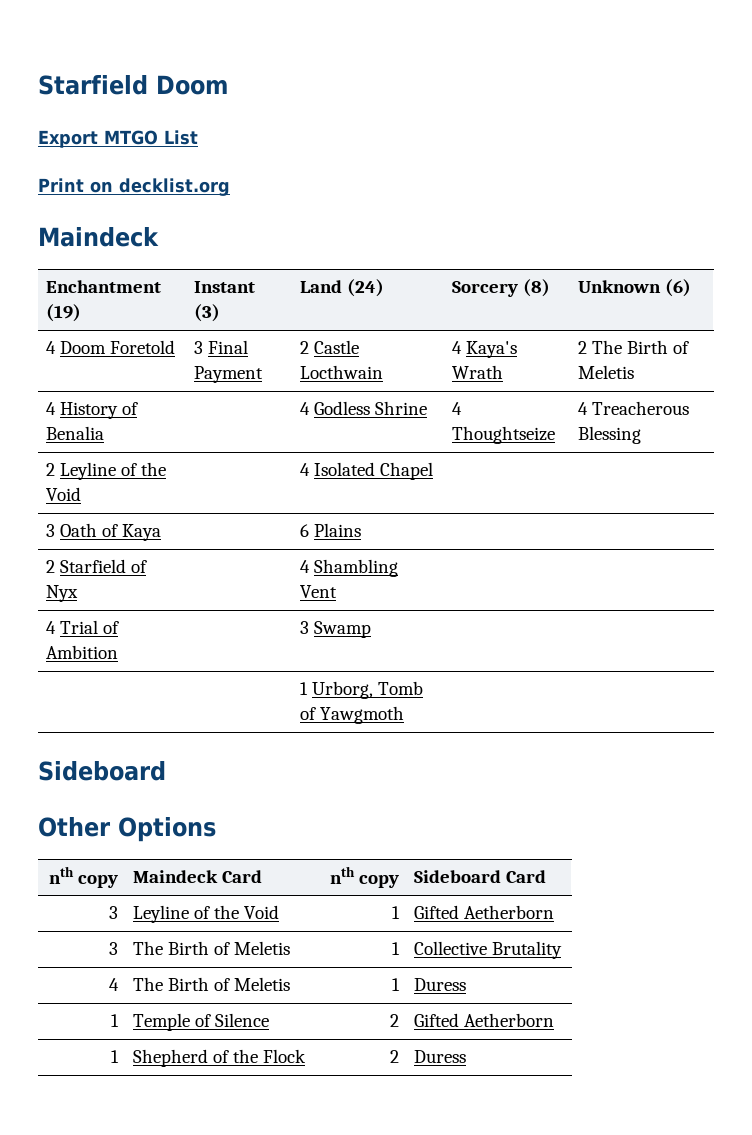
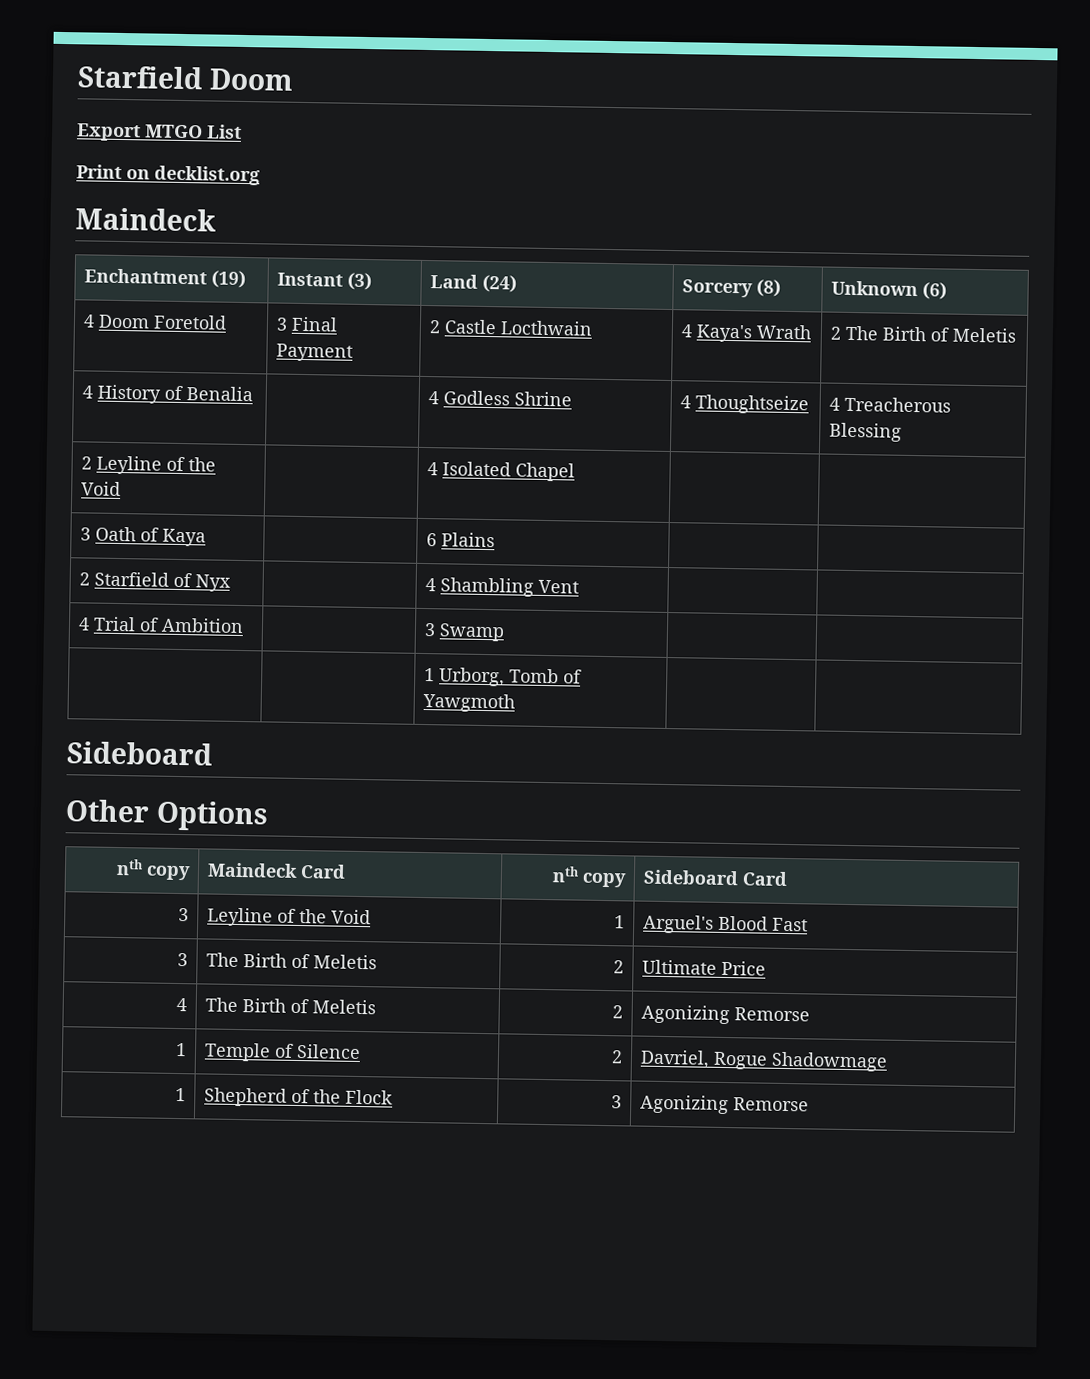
[413,905,554,919] Gifted Aetherborn -> [642,914,808,934] Arguel's Blood Fast
[392,942,401,955] [413,941,562,959] 1 | Collective Brutality -> [613,960,625,974] [641,959,766,976] 2 | Ultimate Price
[392,978,401,991] [413,978,466,991] 1 | Duress -> [612,1005,624,1019] [640,1004,810,1025] 2 | Agonizing Remorse
[413,1013,554,1027] Gifted Aetherborn -> [639,1049,888,1072] Davriel, Rogue Shadowmage
[390,1050,400,1063] [413,1050,466,1063] 2 | Duress -> [611,1095,623,1109] [639,1094,809,1115] 3 | Agonizing Remorse

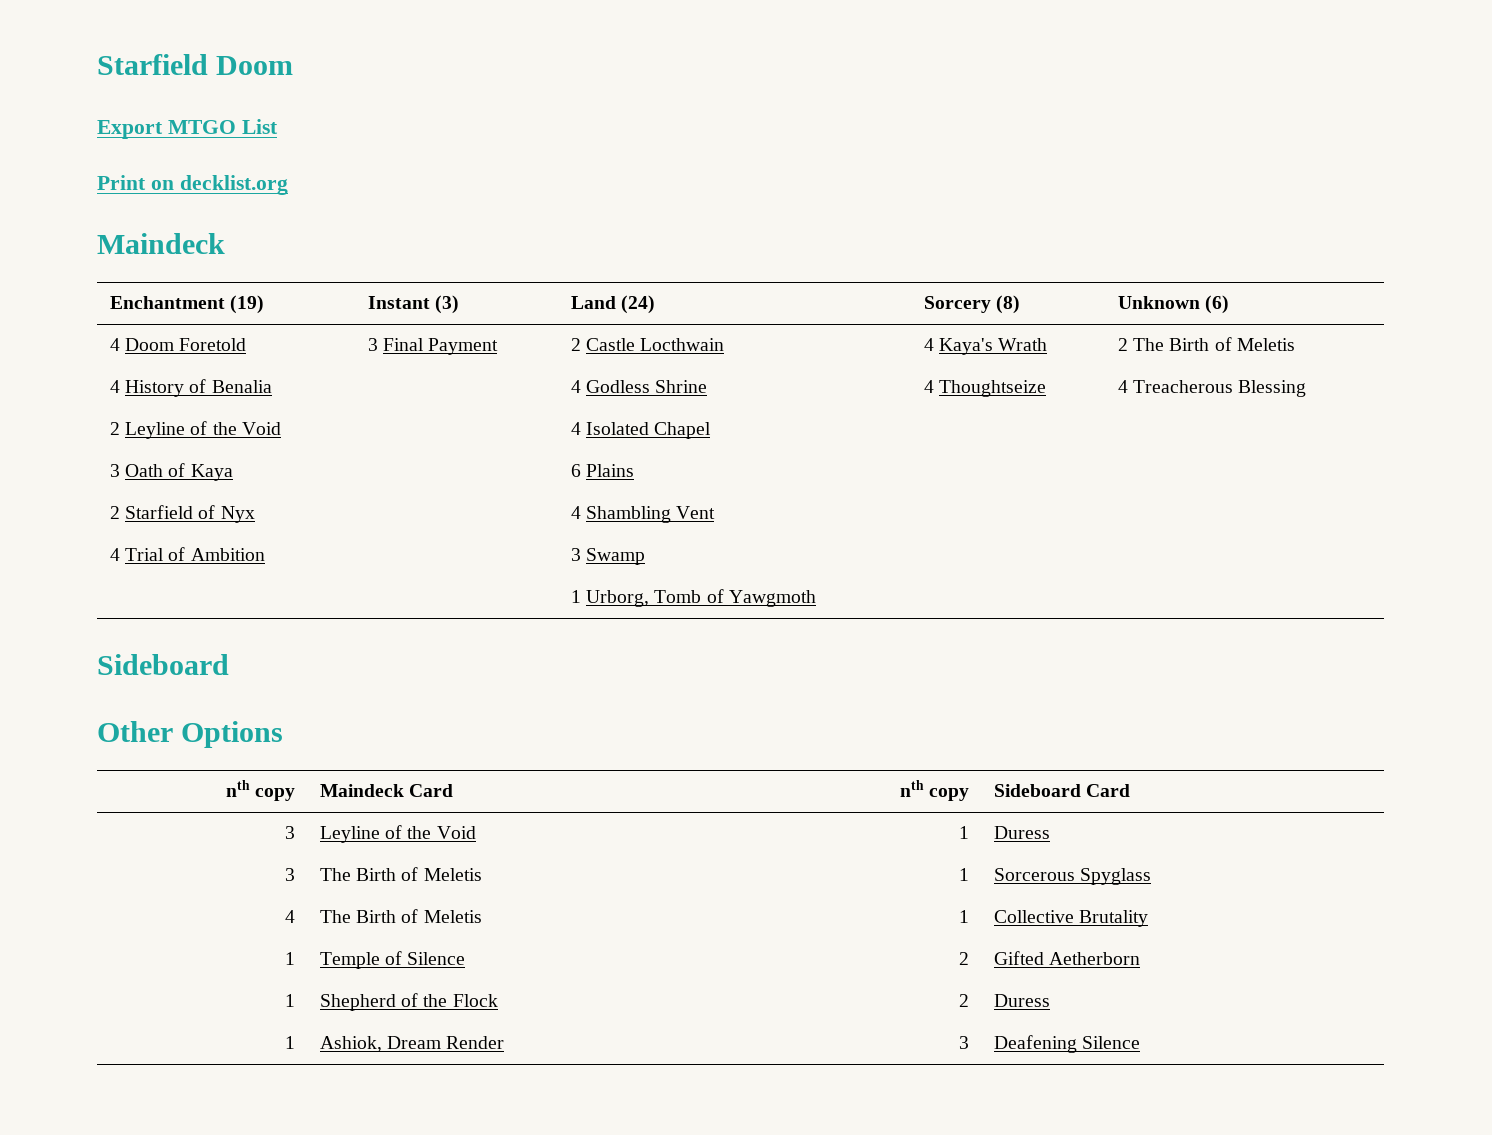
[642,914,808,934] Arguel's Blood Fast -> [993,826,1050,839] Duress
[613,960,625,974] [641,959,766,976] 2 | Ultimate Price -> [959,868,970,881] [993,868,1151,885] 1 | Sorcerous Spyglass
[612,1005,624,1019] [640,1004,810,1025] 2 | Agonizing Remorse -> [959,910,970,923] [993,910,1148,927] 1 | Collective Brutality
[639,1049,888,1072] Davriel, Rogue Shadowmage -> [993,951,1140,965] Gifted Aetherborn
[611,1095,623,1109] [639,1094,809,1115] | 3 | Agonizing Remorse -> [959,994,970,1007] [993,994,1050,1007] [285,1036,296,1049] [319,1036,505,1052] [959,1036,970,1049] [993,1035,1140,1053] | 2 | Duress // 1 | Ashiok, Dream Render | 3 | Deafening Silence

